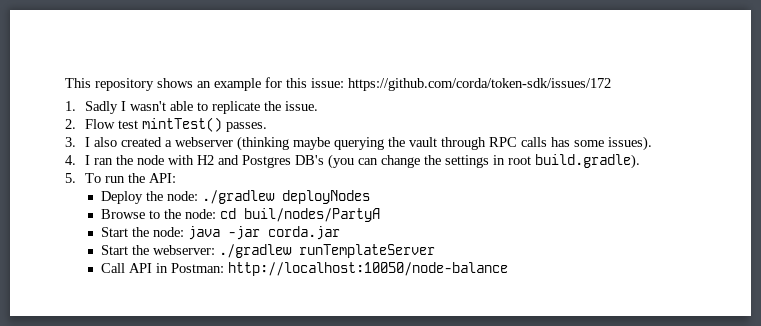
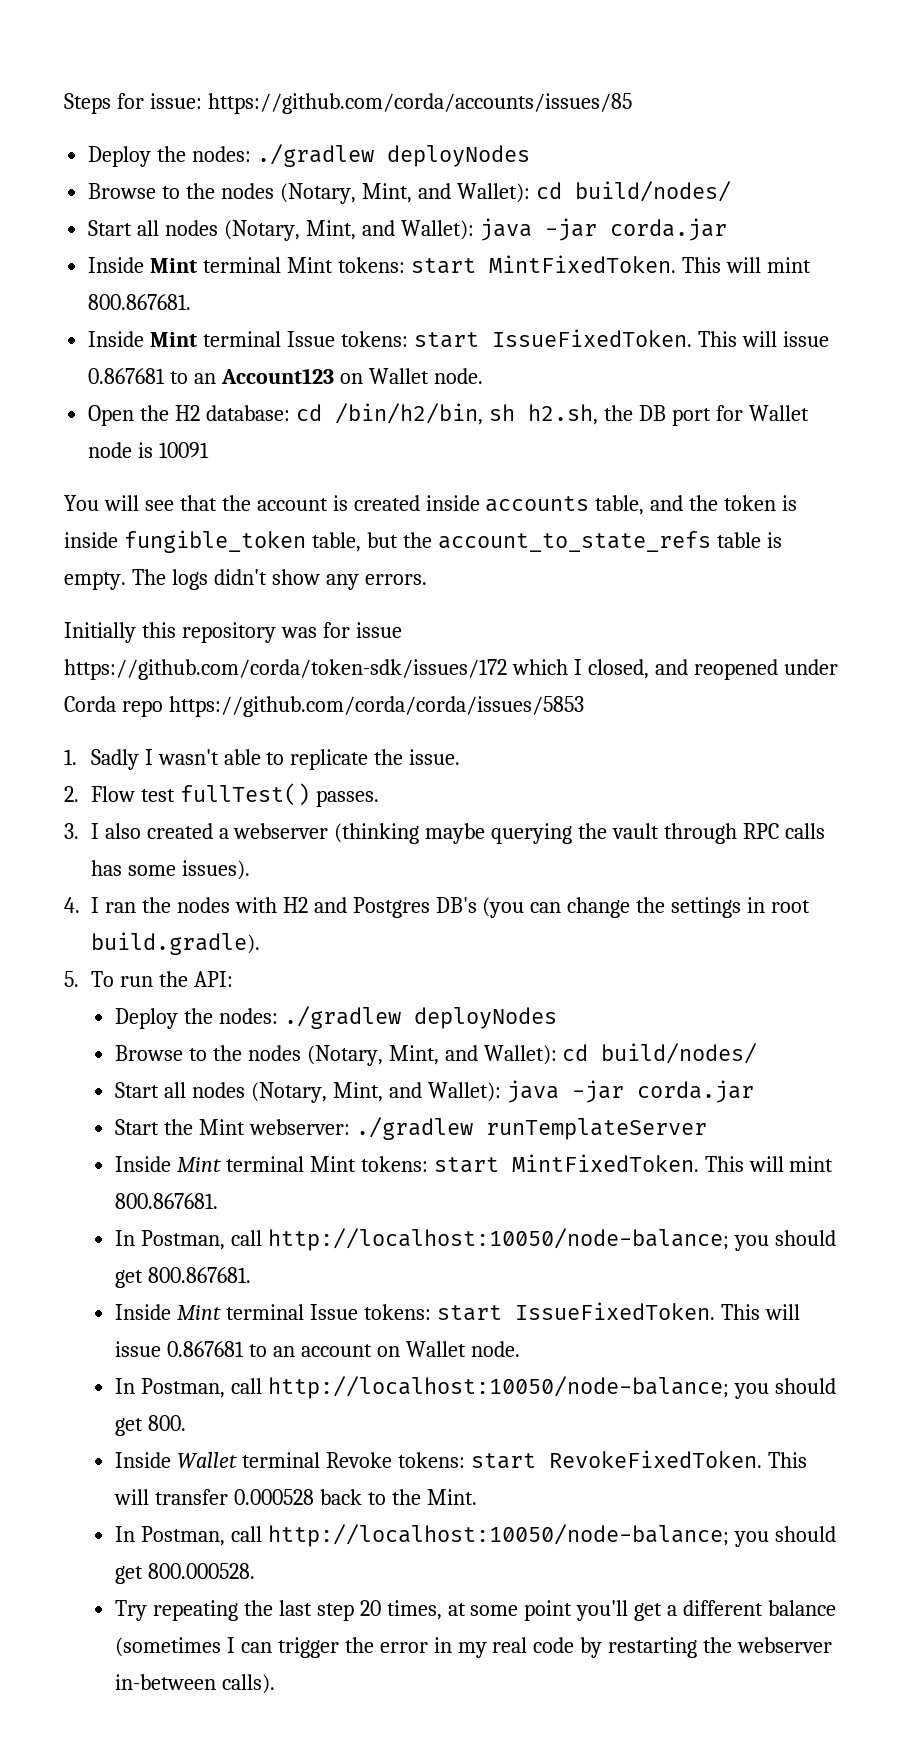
[65,77,611,91] This repository shows an example for this issue: https://github.com/corda/token-sdk/issues/172 -> [64,93,632,114] [88,144,531,167] [88,181,731,204] [88,218,727,241] [88,255,811,274] [88,294,192,310] [88,329,829,348] [88,368,483,384] [88,403,809,426] [88,442,210,458] [64,495,798,515] [64,530,782,553] [64,569,427,590] [64,622,402,643] [64,659,838,680] [64,696,584,717] Steps for issue: https://github.com/corda/accounts/issues/85 // Deploy the nodes: ./gradlew deployNodes // Browse to the nodes (Notary, Mint, and Wallet): cd build/nodes/ // Start all nodes (Notary, Mint, and Wallet): java -jar corda.jar // Inside Mint terminal Mint tokens: start MintFixedToken. This will mint 800.867681. // Inside Mint terminal Issue tokens: start IssueFixedToken. This will issue 0.867681 to an Account123 on Wallet node. // Open the H2 database: cd /bin/h2/bin, sh h2.sh, the DB port for Wallet node is 10091 // You will see that the account is created inside accounts table, and the token is inside fungible_token table, but the account_to_state_refs table is empty. The logs didn't show any errors. // Initially this repository was for issue https://github.com/corda/token-sdk/issues/172 which I closed, and reopened under Corda repo https://github.com/corda/corda/issues/5853
[142,117,223,132] mintTest() -> [179,783,310,806] fullTest()
[137,155,165,165] node -> [176,897,230,913] nodes
[167,190,371,204] [101,208,381,222] [101,227,185,237] node: ./gradlew deployNodes // Browse to the node: cd buil/nodes/PartyA // Start the node: -> [218,1006,557,1029] [114,1043,758,1066] [114,1082,501,1103] nodes: ./gradlew deployNodes // Browse to the nodes (Notary, Mint, and Wallet): cd build/nodes/ // Start all nodes (Notary, Mint, and Wallet):
(150, 250) none -> [198,1119,245,1135] Mint
[101,262,509,276] Call API in Postman: http://localhost:10050/node-balance -> [114,1154,834,1173] [114,1193,218,1209] [114,1228,836,1251] [114,1267,251,1288] [114,1302,800,1321] [114,1341,520,1357] [114,1376,836,1399] [114,1415,186,1436] [114,1450,807,1469] [113,1489,477,1505] [114,1524,836,1547] [114,1563,255,1584] [114,1600,837,1621] [114,1637,833,1658] [114,1674,275,1694] Inside Mint terminal Mint tokens: start MintFixedToken. This will mint 800.867681. // In Postman, call http://localhost:10050/node-balance; you should get 800.867681. // Inside Mint terminal Issue tokens: start IssueFixedToken. This will issue 0.867681 to an account on Wallet node. // In Postman, call http://localhost:10050/node-balance; you should get 800. // Inside Wallet terminal Revoke tokens: start RevokeFixedToken. This will transfer 0.000528 back to the Mint. // In Postman, call http://localhost:10050/node-balance; you should get 800.000528. // Try repeating the last step 20 times, at some point you'll get a different balance (sometimes I can trigger the error in my real code by restarting the webserver in-between calls).

